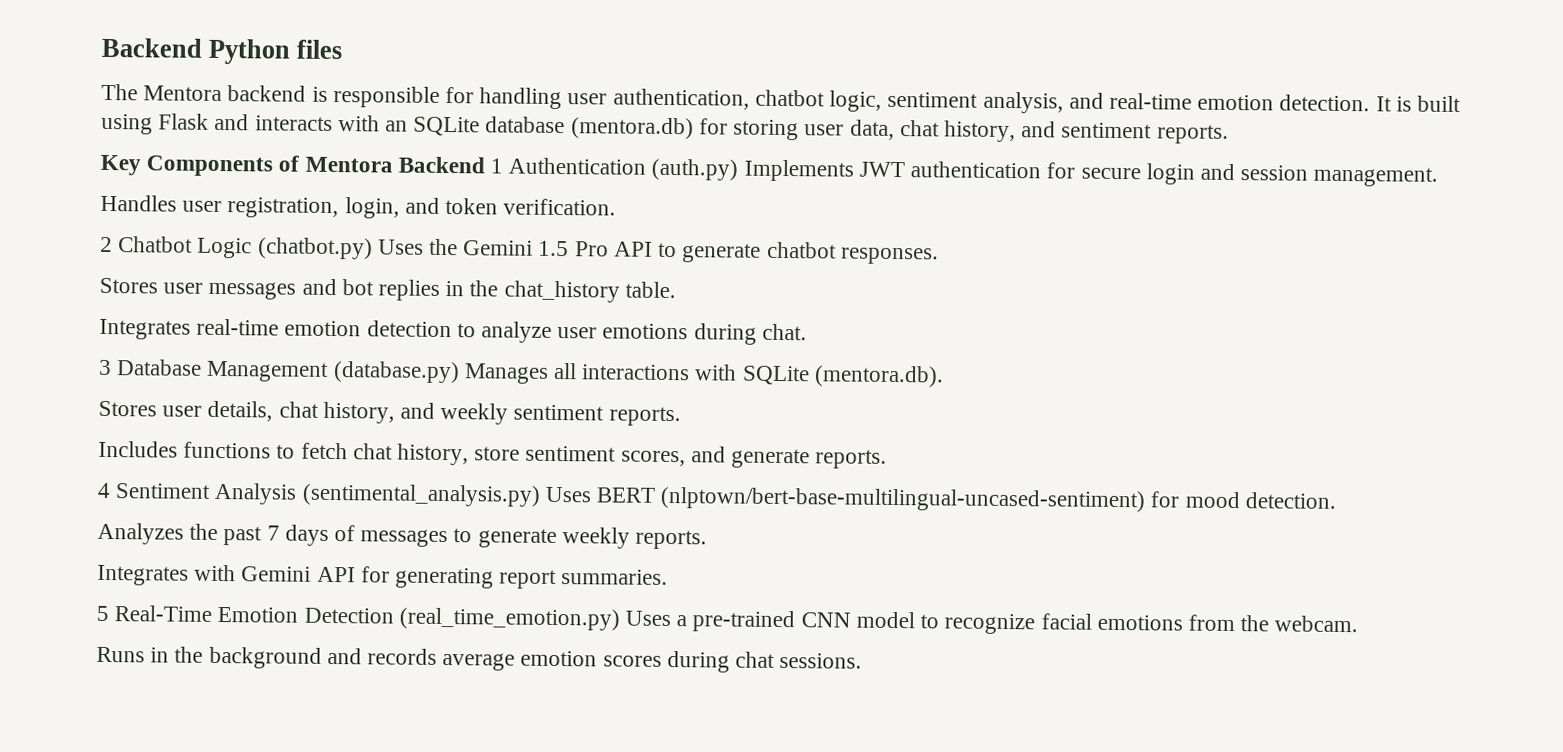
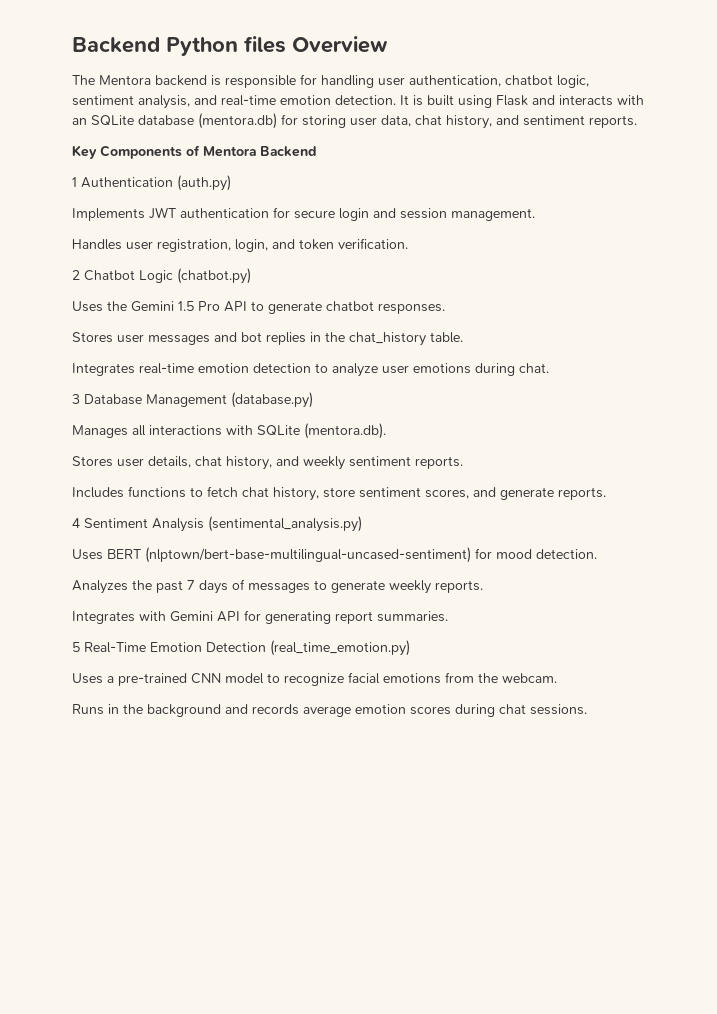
(343, 49) none -> [292,36,388,53] Overview
(485, 165) none -> (316, 151) //
(739, 169) none -> (231, 183) //
(373, 248) none -> (251, 276) //
(460, 372) none -> (313, 400) //
(541, 495) none -> (362, 524) //
(620, 619) none -> (410, 648) //

